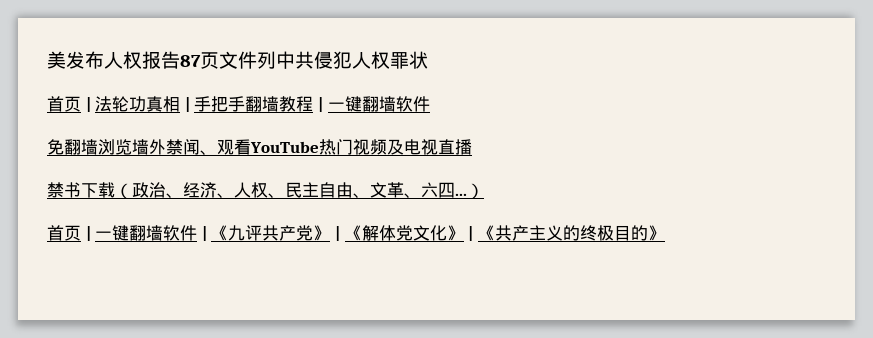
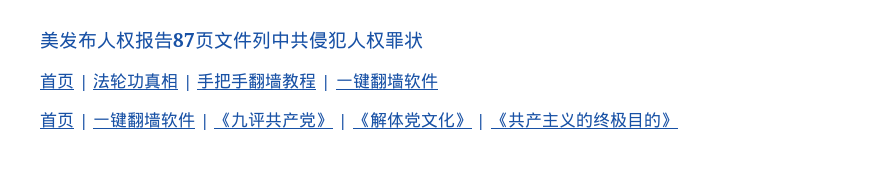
[47,139,472,155] [47,182,484,199] // 免翻墙浏览墙外禁闻、观看YouTube热门视频及电视直播 // 禁书下载（政治、经济、人权、民主自由、文革、六四...） -> (438, 81) none

